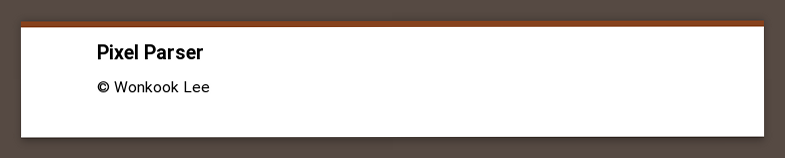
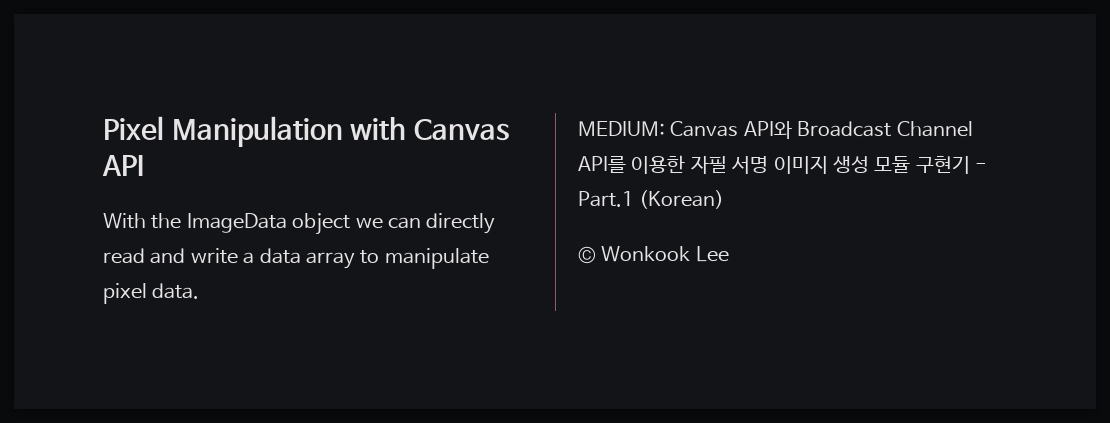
[143,44,205,60] Parser -> [171,116,509,147] [102,155,144,176] [103,213,496,235] [103,248,489,269] [103,283,200,304] [578,121,973,139] [578,155,988,174] [578,190,725,209] Manipulation with Canvas API // With the ImageData object we can directly read and write a data array to manipulate pixel data. // MEDIUM: Canvas API와 Broadcast Channel API를 이용한 자필 서명 이미지 생성 모듈 구현기 - Part.1 (Korean)

